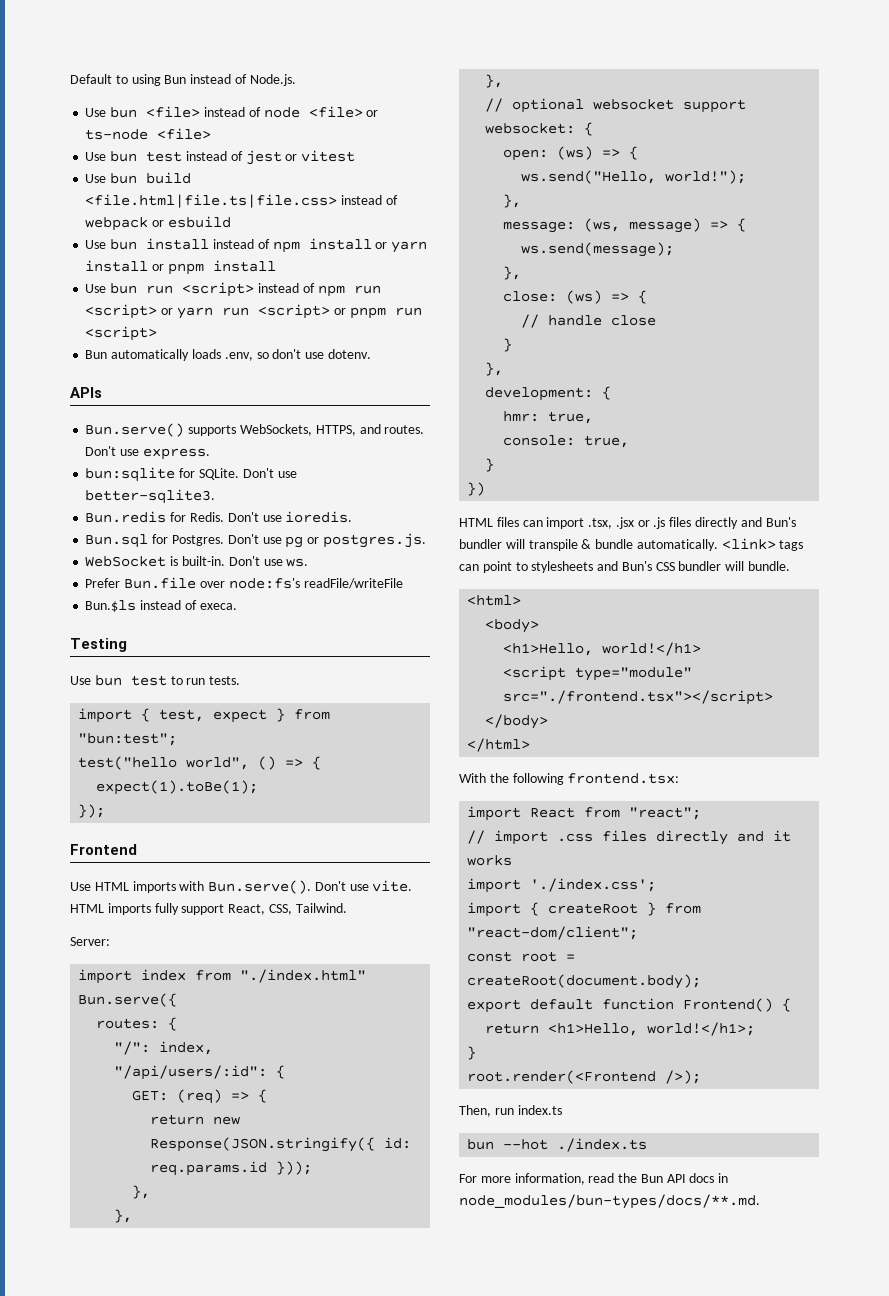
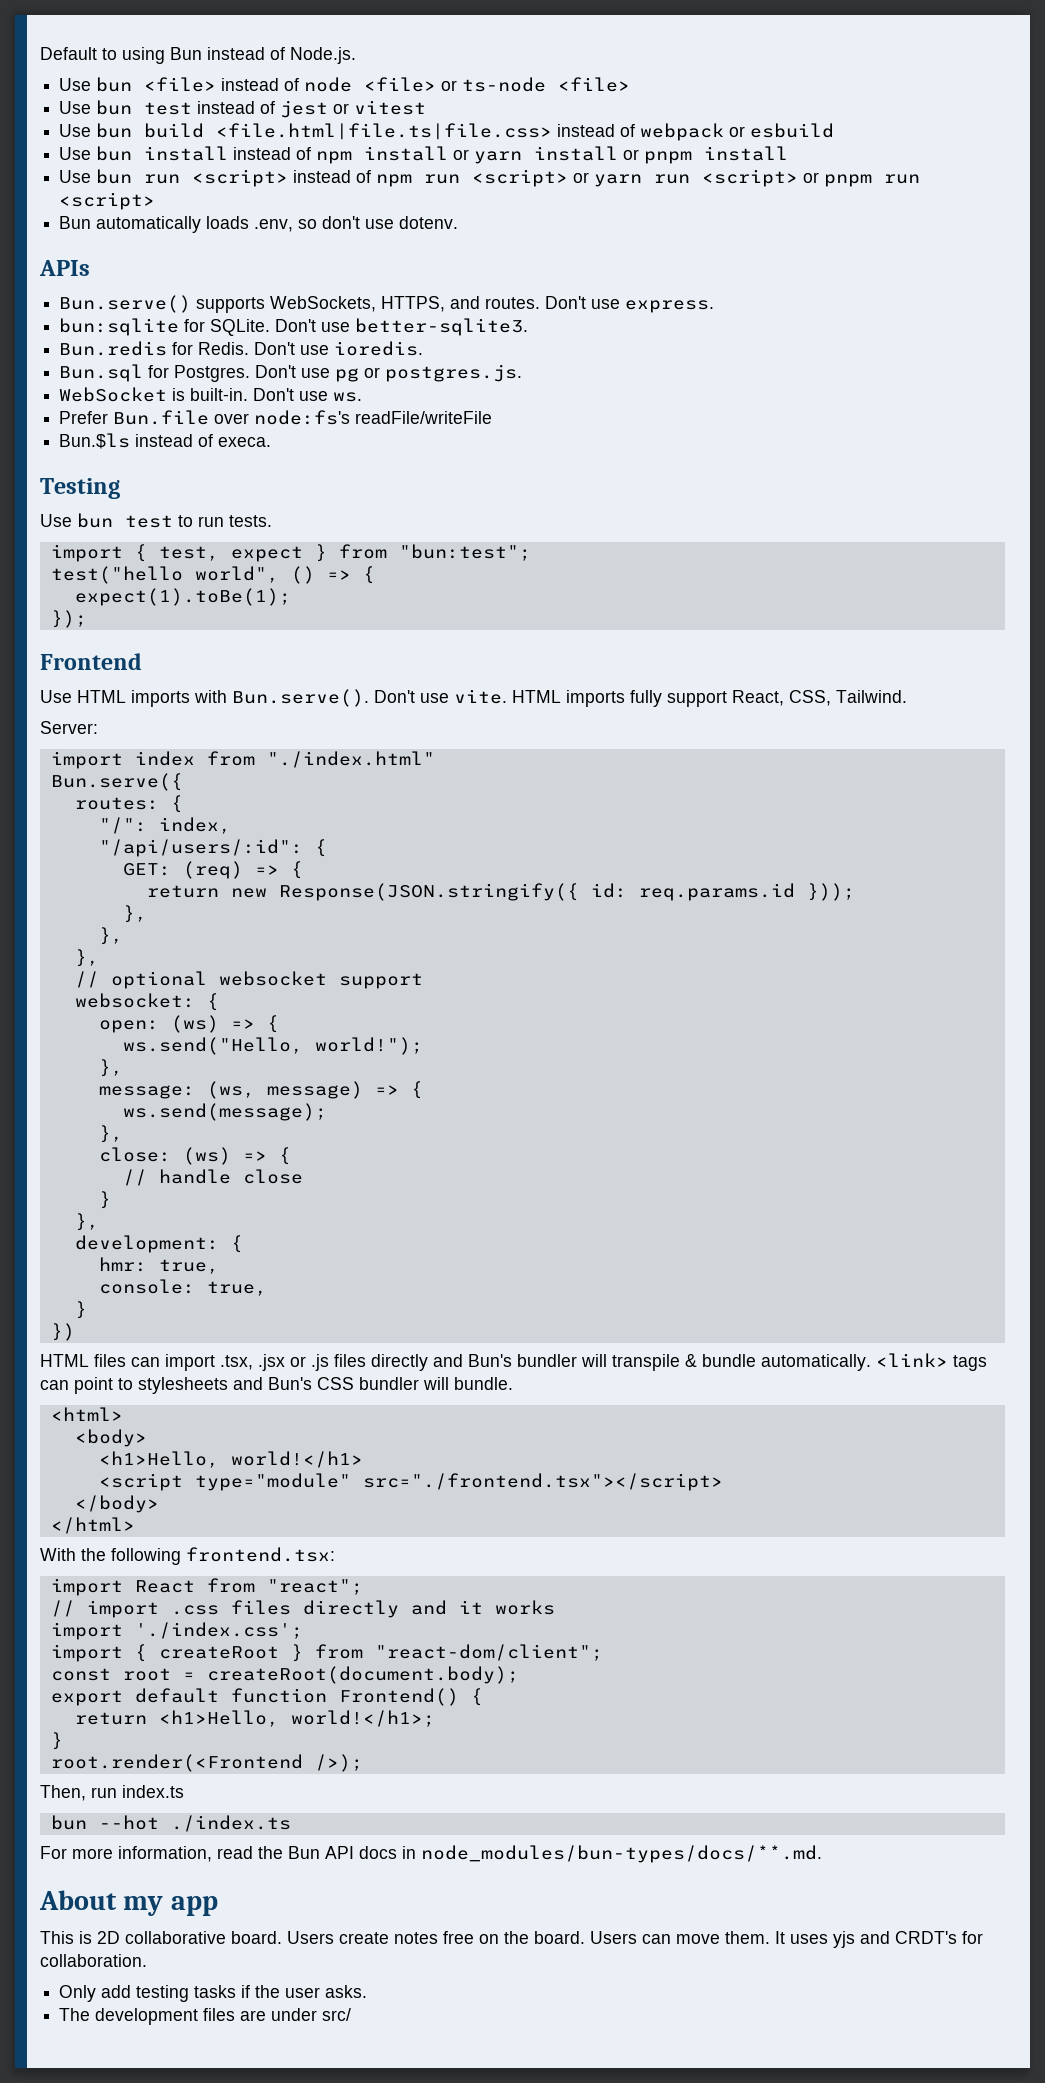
(760, 1201) none -> [39,1890,218,1916] [40,1931,983,1948] [40,1954,147,1967] [59,1985,368,2002] [59,2008,352,2025] // About my app // This is 2D collaborative board. Users create notes free on the board. Users can move them. It uses yjs and CRDT's for collaboration. // Only add testing tasks if the user asks. // The development files are under src/

